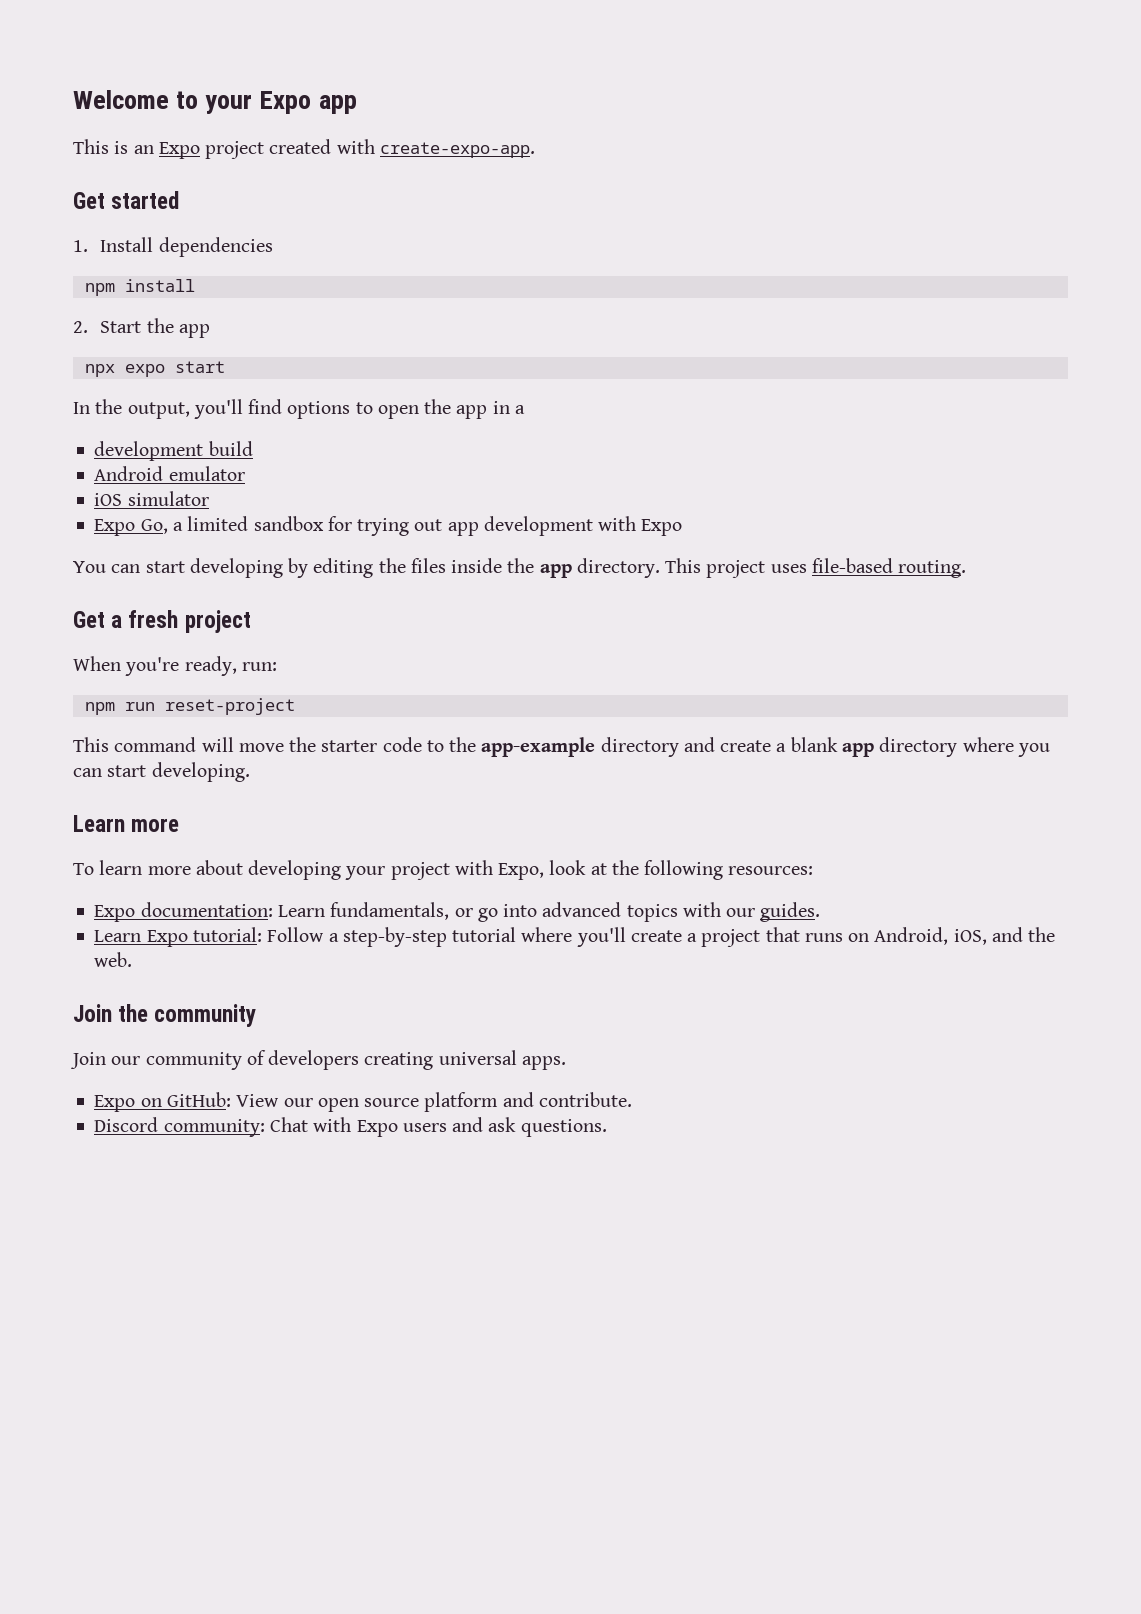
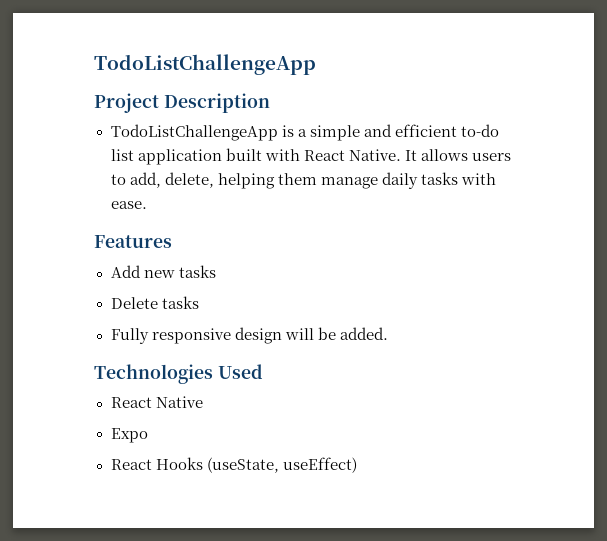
[73,90,357,114] [73,139,535,159] [73,191,180,209] [73,237,273,257] [84,279,195,296] [73,318,210,338] [84,361,225,377] [73,399,525,419] [94,441,253,461] [94,466,245,481] [94,491,209,506] [94,516,683,536] [73,558,967,578] [73,610,251,633] [73,656,277,676] [84,698,295,715] [73,737,1050,757] [73,762,250,782] [73,815,180,832] [73,860,814,880] [94,902,821,922] [94,927,1056,947] [94,952,133,967] [73,1004,257,1027] [70,1050,566,1070] [94,1092,632,1112] [94,1117,607,1137] Welcome to your Expo app // This is an Expo project created with create-expo-app. // Get started // 1. Install dependencies // npm install // 2. Start the app // npx expo start // In the output, you'll find options to open the app in a // development build // Android emulator // iOS simulator // Expo Go, a limited sandbox for trying out app development with Expo // You can start developing by editing the files inside the app directory. This project uses file-based routing. // Get a fresh project // When you're ready, run: // npm run reset-project // This command will move the starter code to the app-example directory and create a blank app directory where you can start developing. // Learn more // To learn more about developing your project with Expo, look at the following resources: // Expo documentation: Learn fundamentals, or go into advanced topics with our guides. // Learn Expo tutorial: Follow a step-by-step tutorial where you'll create a project that runs on Android, iOS, and the web. // Join the community // Join our community of developers creating universal apps. // Expo on GitHub: View our open source platform and contribute. // Discord community: Chat with Expo users and ask questions. -> [94,54,316,75] [94,93,270,113] [110,124,499,141] [110,148,511,165] [110,172,496,189] [110,201,147,209] [94,235,172,248] [110,265,216,278] [110,296,199,309] [110,327,388,344] [94,364,263,384] [110,396,203,408] [110,428,148,443] [110,457,357,473] TodoListChallengeApp // Project Description // TodoListChallengeApp is a simple and efficient to-do list application built with React Native. It allows users to add, delete, helping them manage daily tasks with ease. // Features // Add new tasks // Delete tasks // Fully responsive design will be added. // Technologies Used // React Native // Expo // React Hooks (useState, useEffect)

